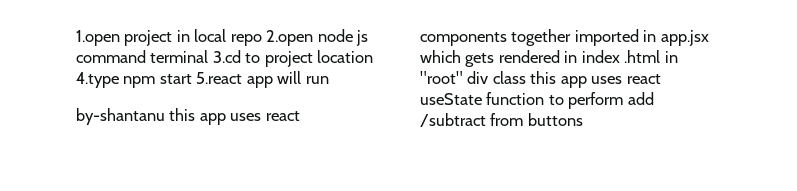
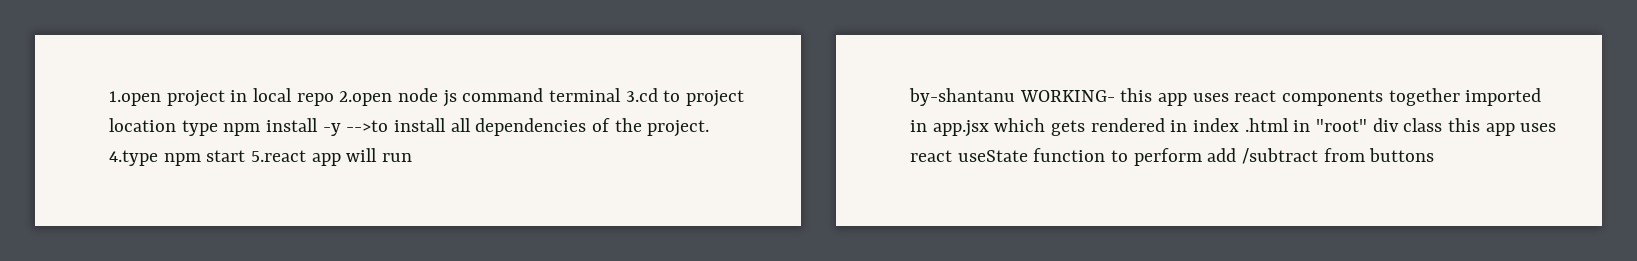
(374, 56) none -> [181,118,710,137] type npm install -y -->to install all dependencies of the project.
(165, 116) none -> [1019,90,1115,102] WORKING-

